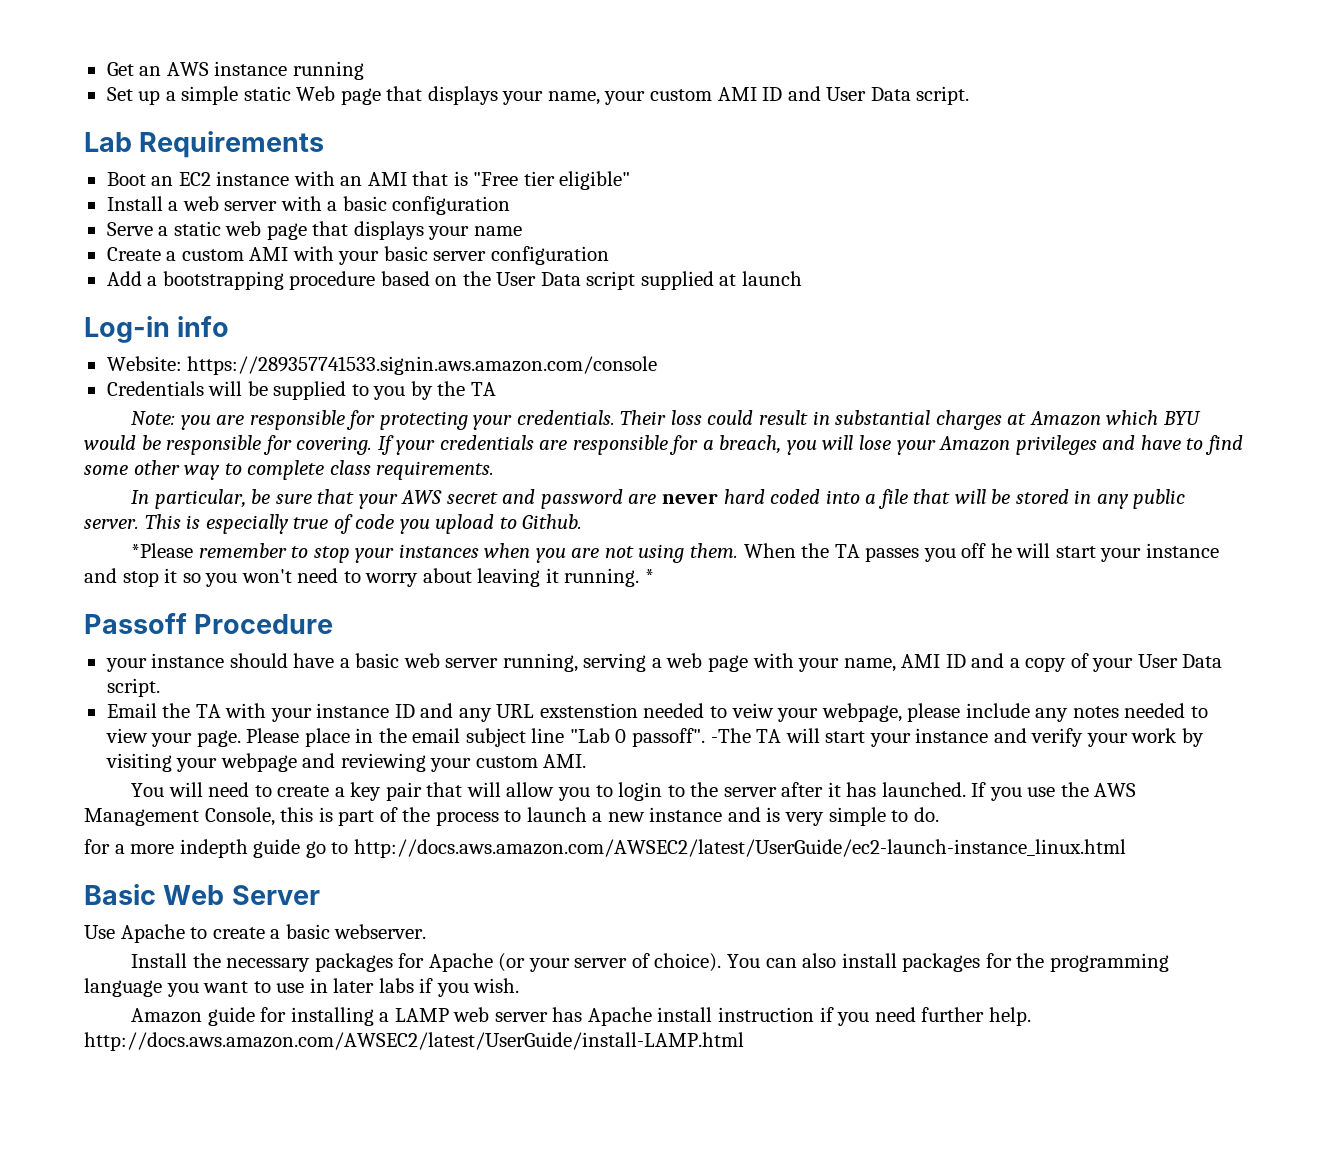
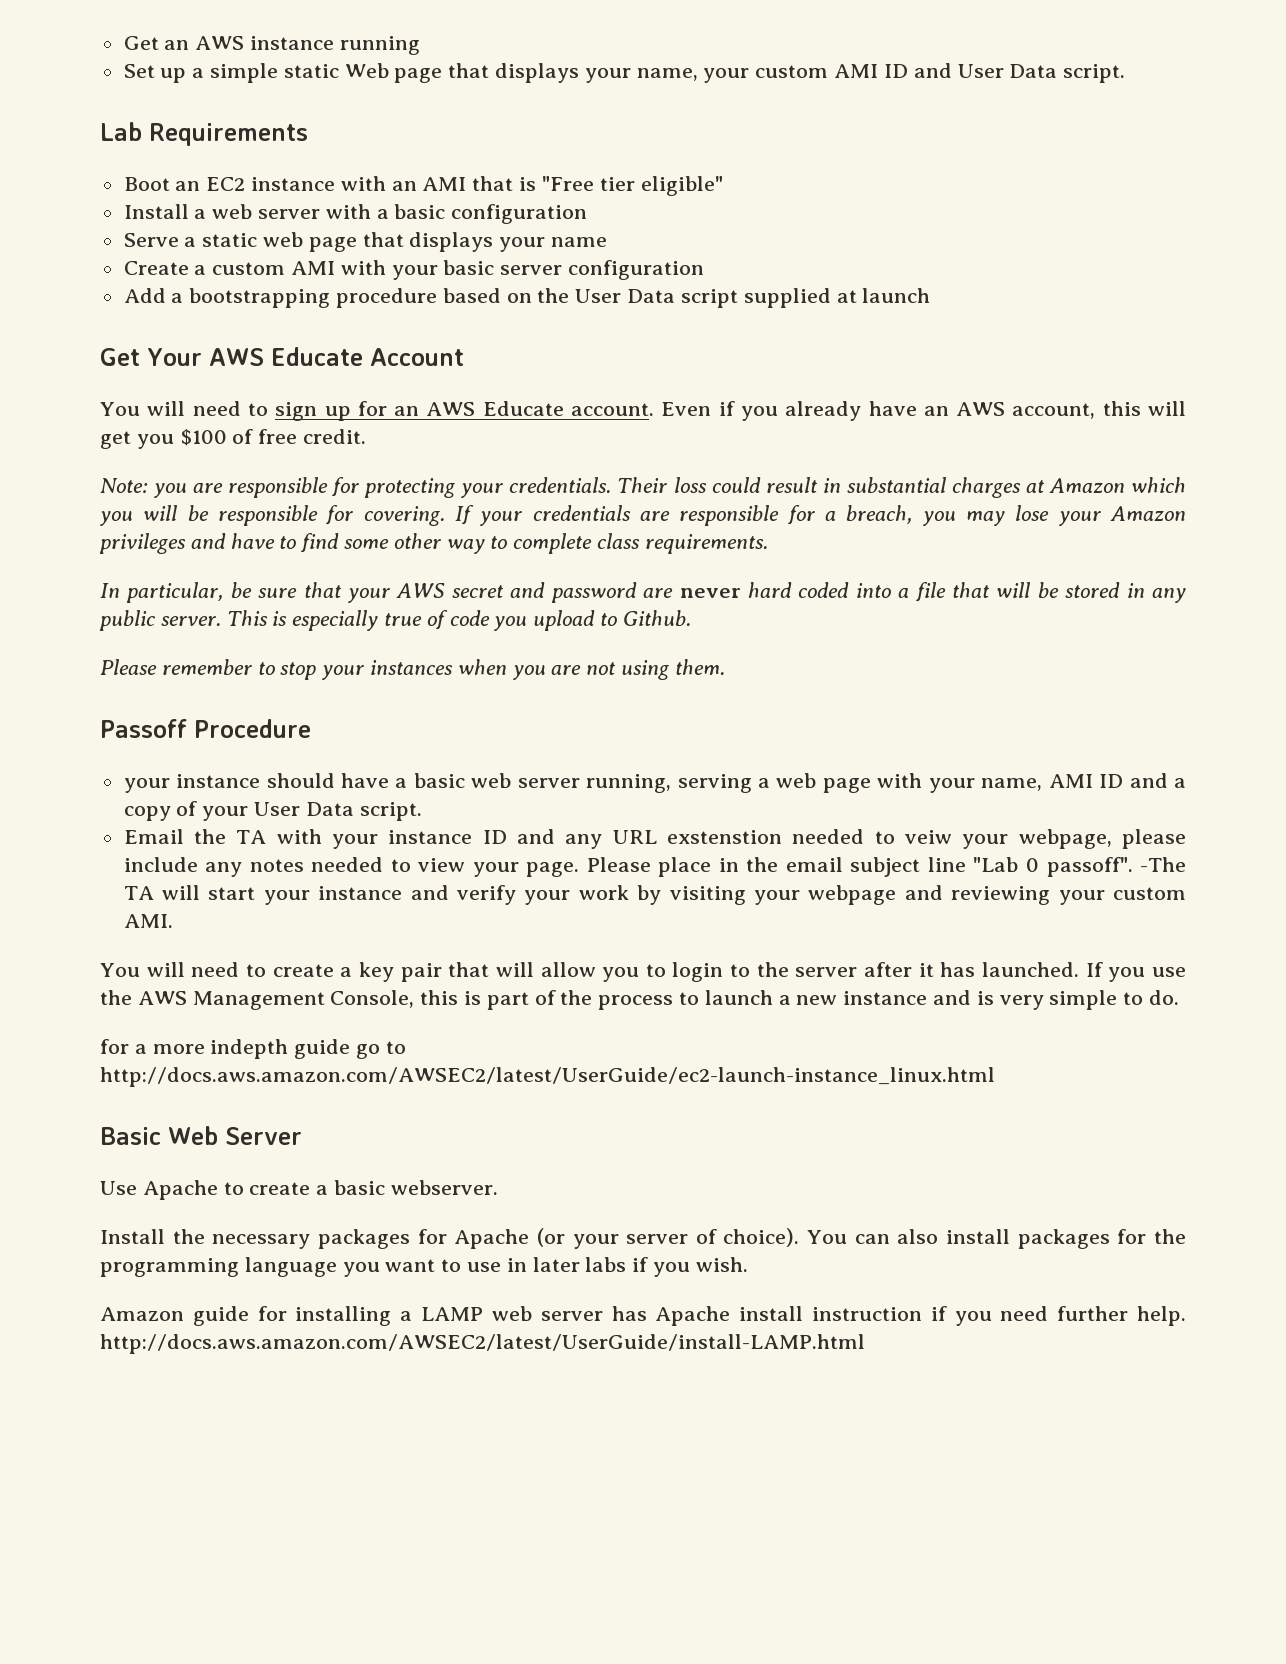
[84,316,230,343] [106,356,658,375] [106,381,496,400] Log-in info // Website: https://289357741533.signin.aws.amazon.com/console // Credentials will be supplied to you by the TA -> [100,347,464,366] [100,401,1186,421] [100,429,367,449] Get Your AWS Educate Account // You will need to sign up for an AWS Educate account. Even if you already have an AWS account, this will get you $100 of free credit.
[1162,411,1201,425] [84,435,136,450] BYU would -> [100,505,178,526] you will
[822,435,854,450] will -> [966,511,1006,526] may
[131,543,194,558] *Please -> [100,659,157,675] Please
[743,543,1219,562] [84,568,654,587] When the TA passes you off he will start your instance and stop it so you won't need to worry about leaving it running. * -> (725, 667) none

